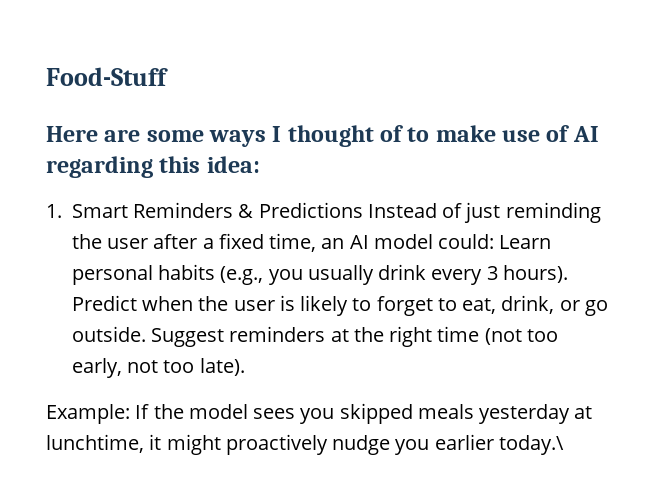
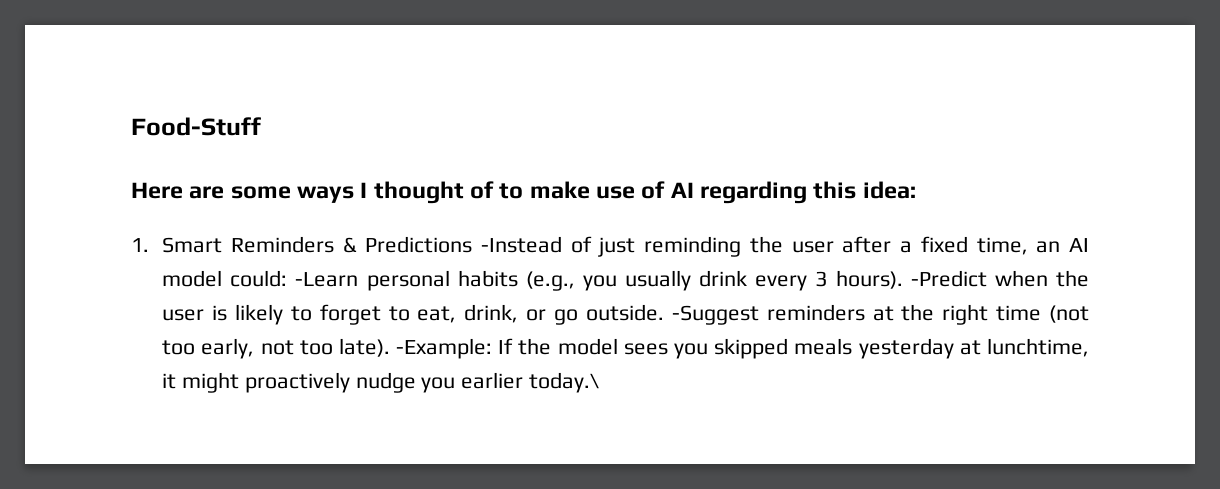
[367,203,437,218] Instead -> [481,236,563,253] -Instead
[499,235,552,249] Learn -> [295,272,359,287] -Learn
[71,295,137,311] Predict -> [910,270,987,287] -Predict
[151,328,225,347] Suggest -> [671,305,759,325] -Suggest
[46,404,130,424] // Example: -> [396,338,493,359] -Example:

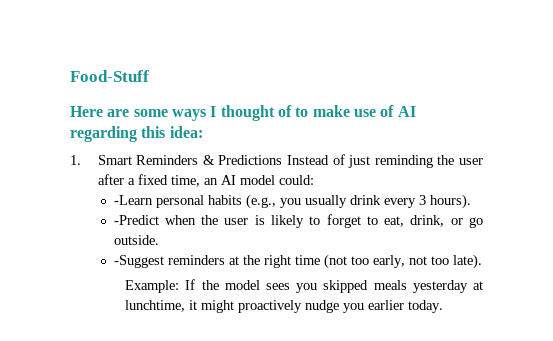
[481,236,563,253] -Instead -> [287,155,330,165] Instead
(288, 278) none -> (314, 180) //
(903, 279) none -> (471, 201) //
(664, 312) none -> (159, 240) //
[396,338,493,359] -Example: -> [125,280,180,293] // Example:
[528,372,599,393] today.\ -> [408,300,444,313] today.

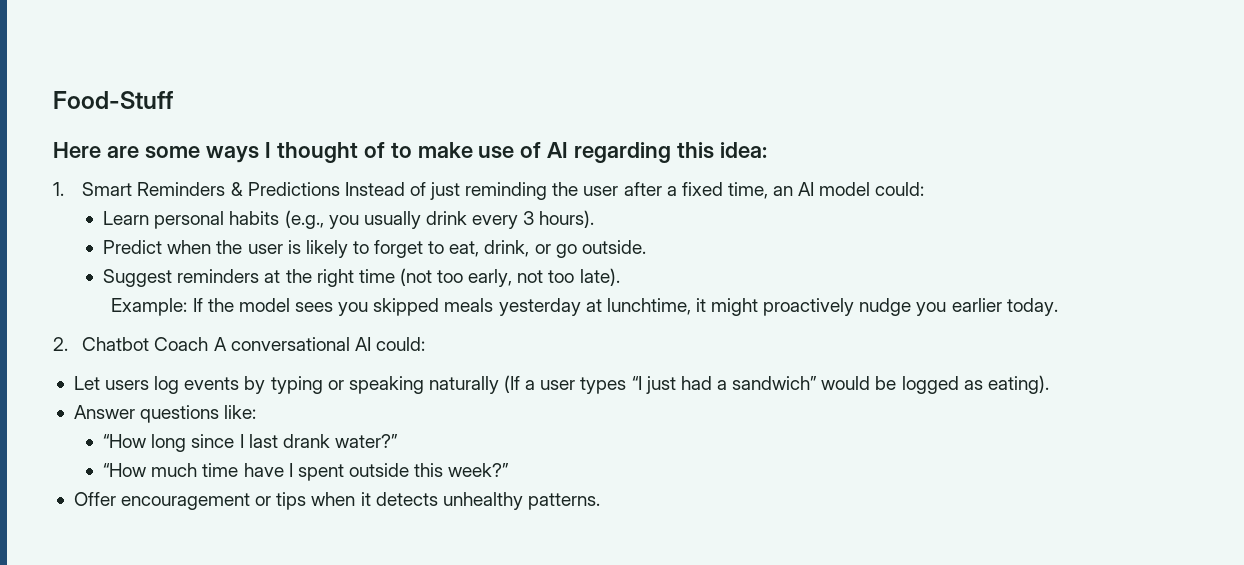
[113,195,153,205] -Learn -> [103,211,150,225] Learn
[113,215,159,225] -Predict -> [103,240,163,254] Predict
[113,255,164,268] -Suggest -> [103,269,173,287] Suggest
(444, 306) none -> [53,337,425,351] [73,375,1049,394] [73,405,257,423] [103,434,398,452] [103,463,510,481] [73,492,600,510] // 2. Chatbot Coach A conversational AI could: // Let users log events by typing or speaking naturally (If a user types “I just had a sandwich” would be logged as eating). // Answer questions like: // “How long since I last drank water?” // “How much time have I spent outside this week?” // Offer encouragement or tips when it detects unhealthy patterns.

